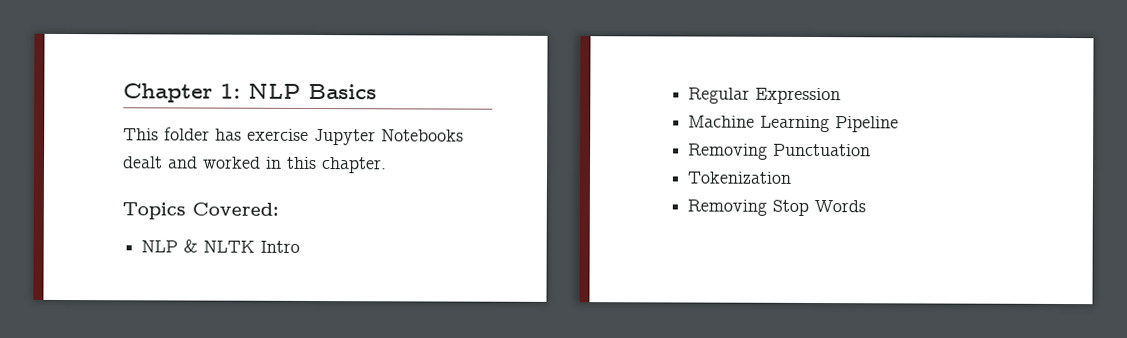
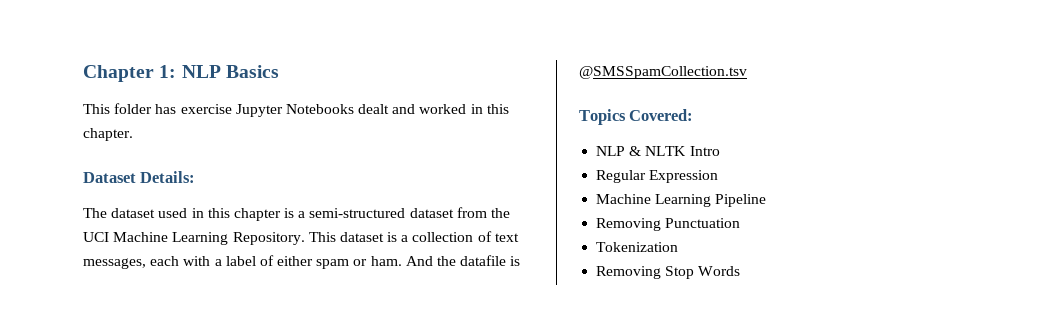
(387, 165) none -> [83,171,196,183] [83,207,511,221] [83,231,519,245] [83,255,521,269] [579,66,747,79] // Dataset Details: // The dataset used in this chapter is a semi-structured dataset from the UCI Machine Learning Repository. This dataset is a collection of text messages, each with a label of either spam or ham. And the datafile is @SMSSpamCollection.tsv

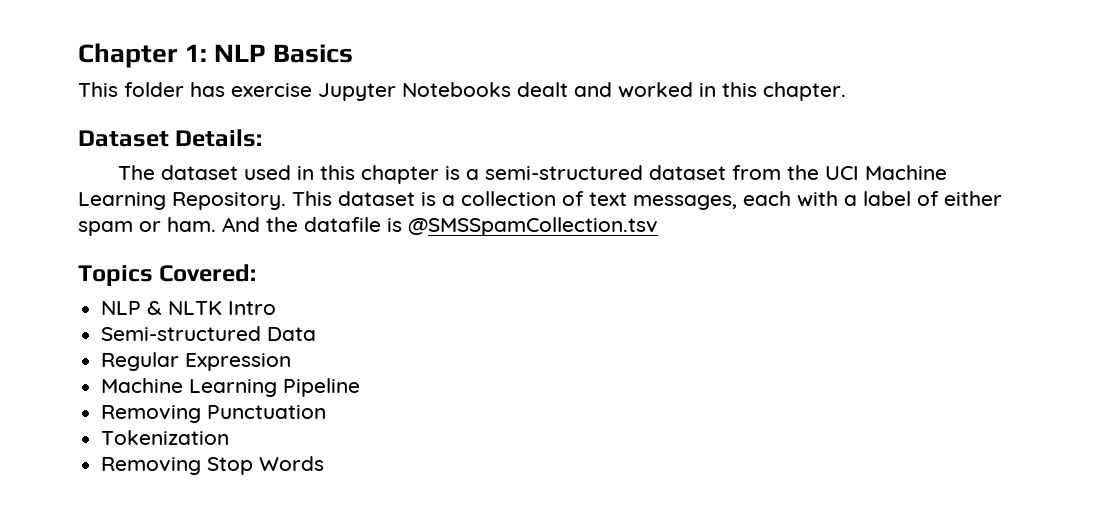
(720, 151) none -> [101,326,317,341] // Semi-structured Data

